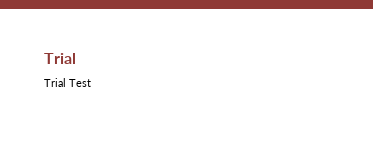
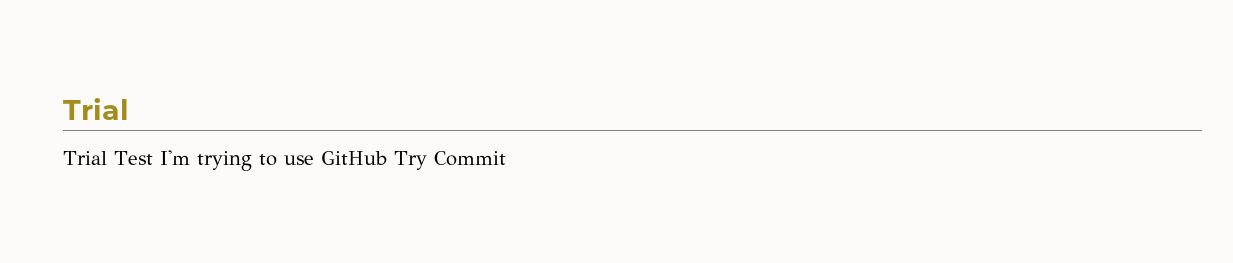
(91, 83) none -> [159,150,506,171] I'm trying to use GitHub Try Commit

